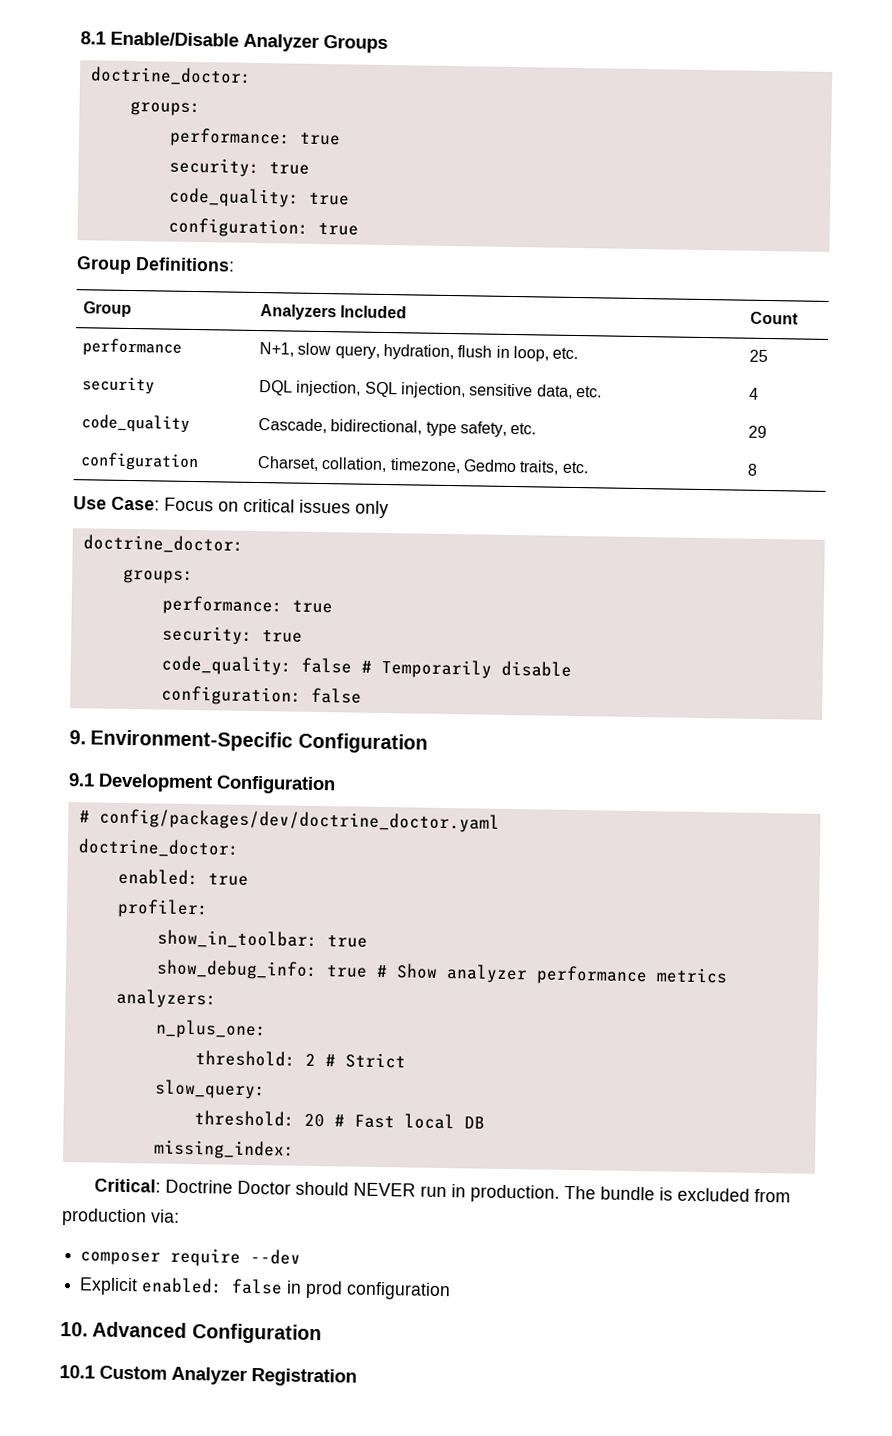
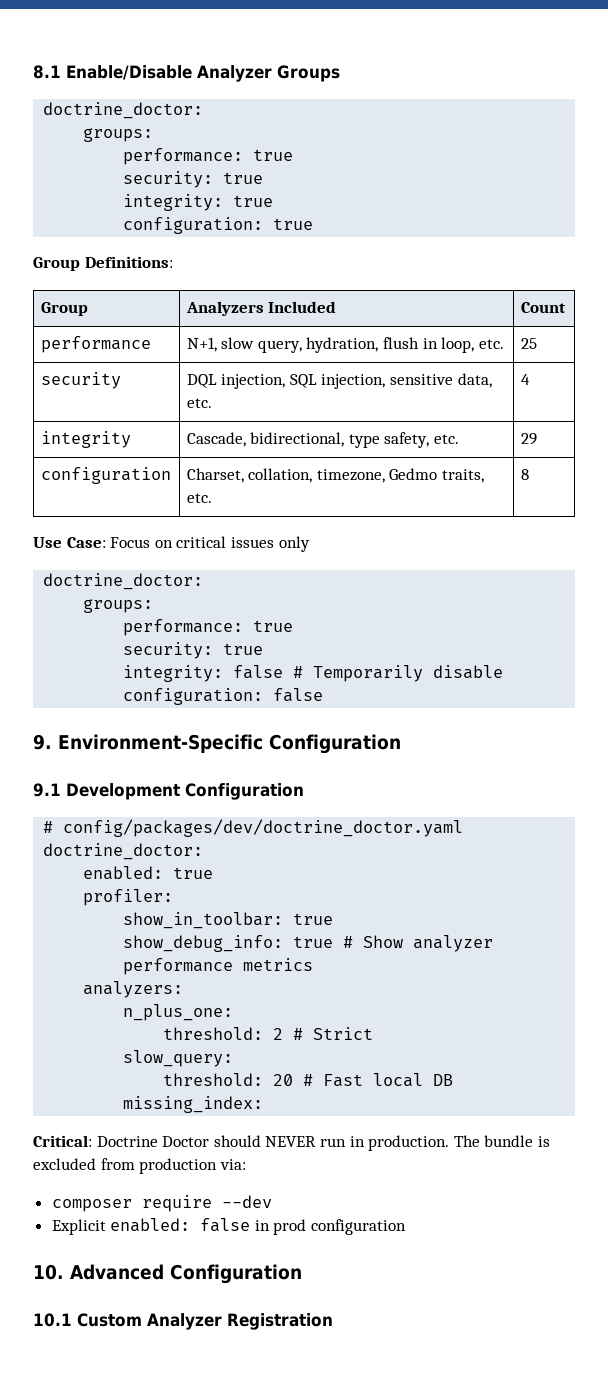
[168,187,300,208] code_quality: -> [123,194,224,211] integrity:
[81,414,191,433] code_quality -> [40,431,131,448] integrity
[160,655,292,676] code_quality: -> [123,665,224,682] integrity:

